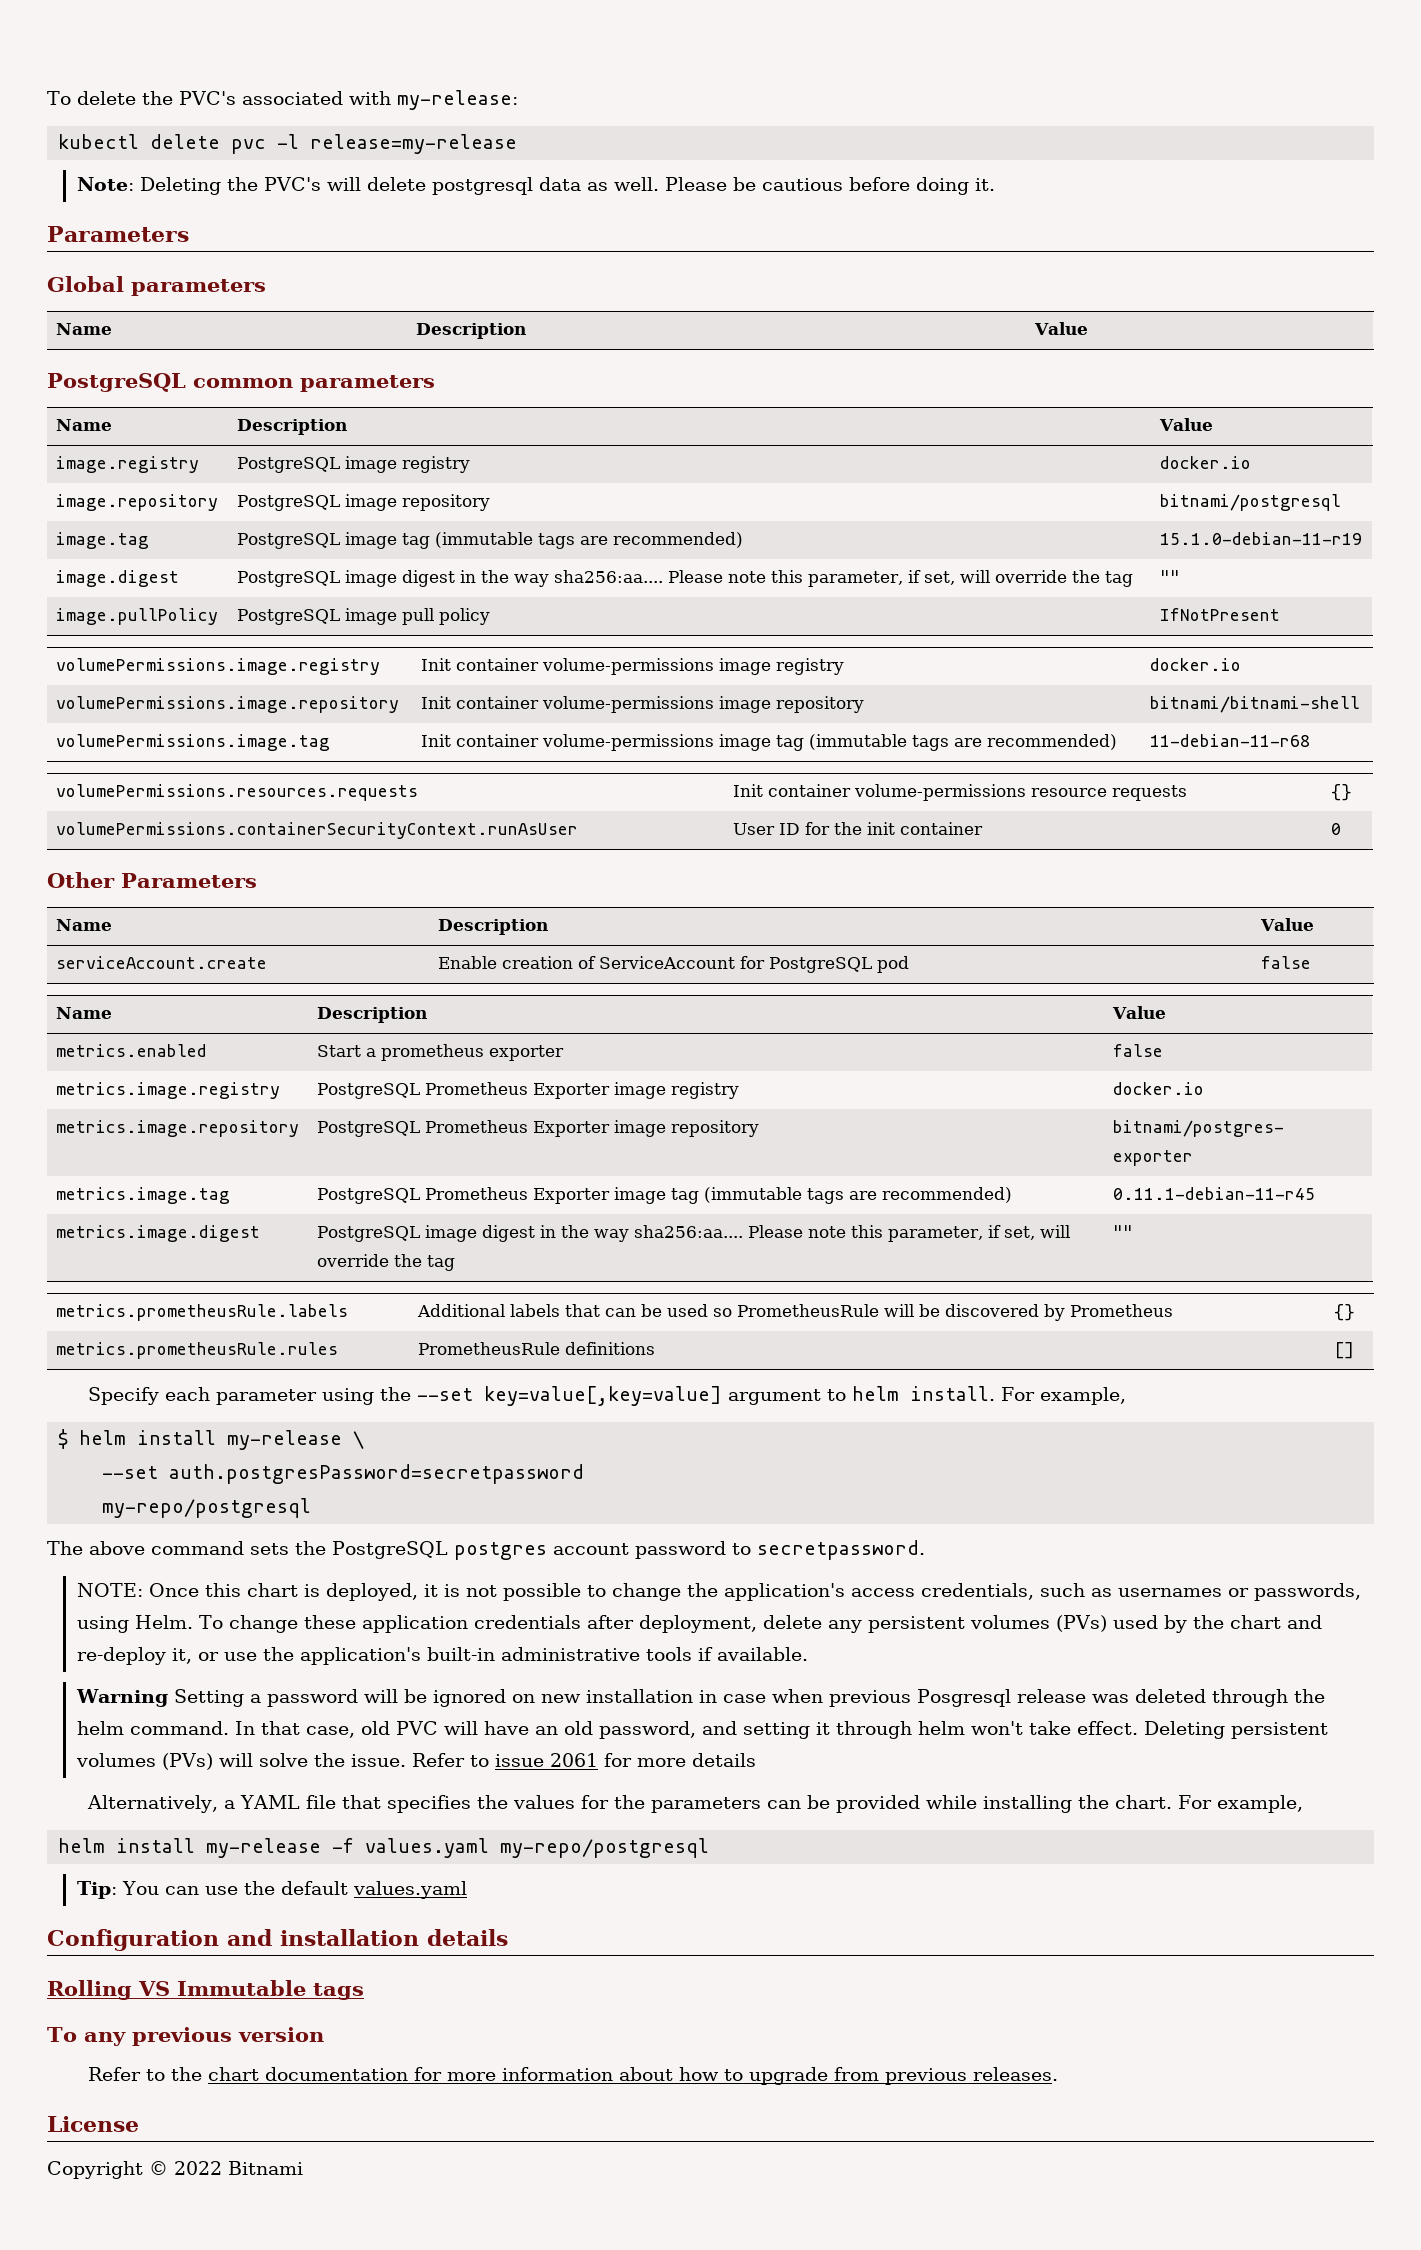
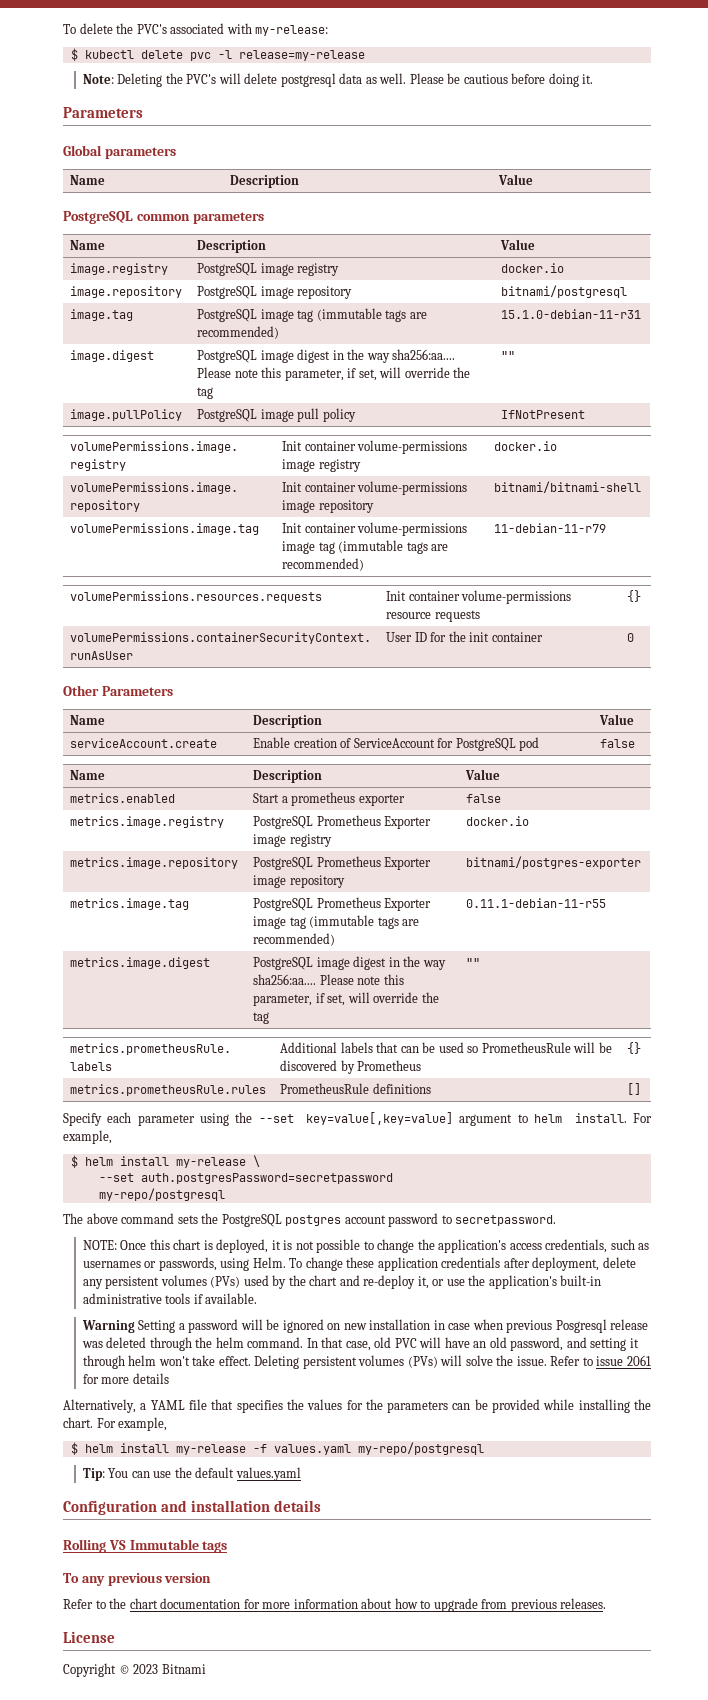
(518, 100) none -> [70,48,78,61] $
[1160,532,1363,545] 15.1.0-debian-11-r19 -> [501,309,642,319] 15.1.0-debian-11-r31
[1150,734,1311,747] 11-debian-11-r68 -> [494,523,607,533] 11-debian-11-r79
[1113,1187,1316,1200] 0.11.1-debian-11-r45 -> [466,898,607,908] 0.11.1-debian-11-r55
(1304, 1804) none -> [70,1442,78,1455] $
[174,2161,222,2175] 2022 -> [133,1664,159,1674] 2023

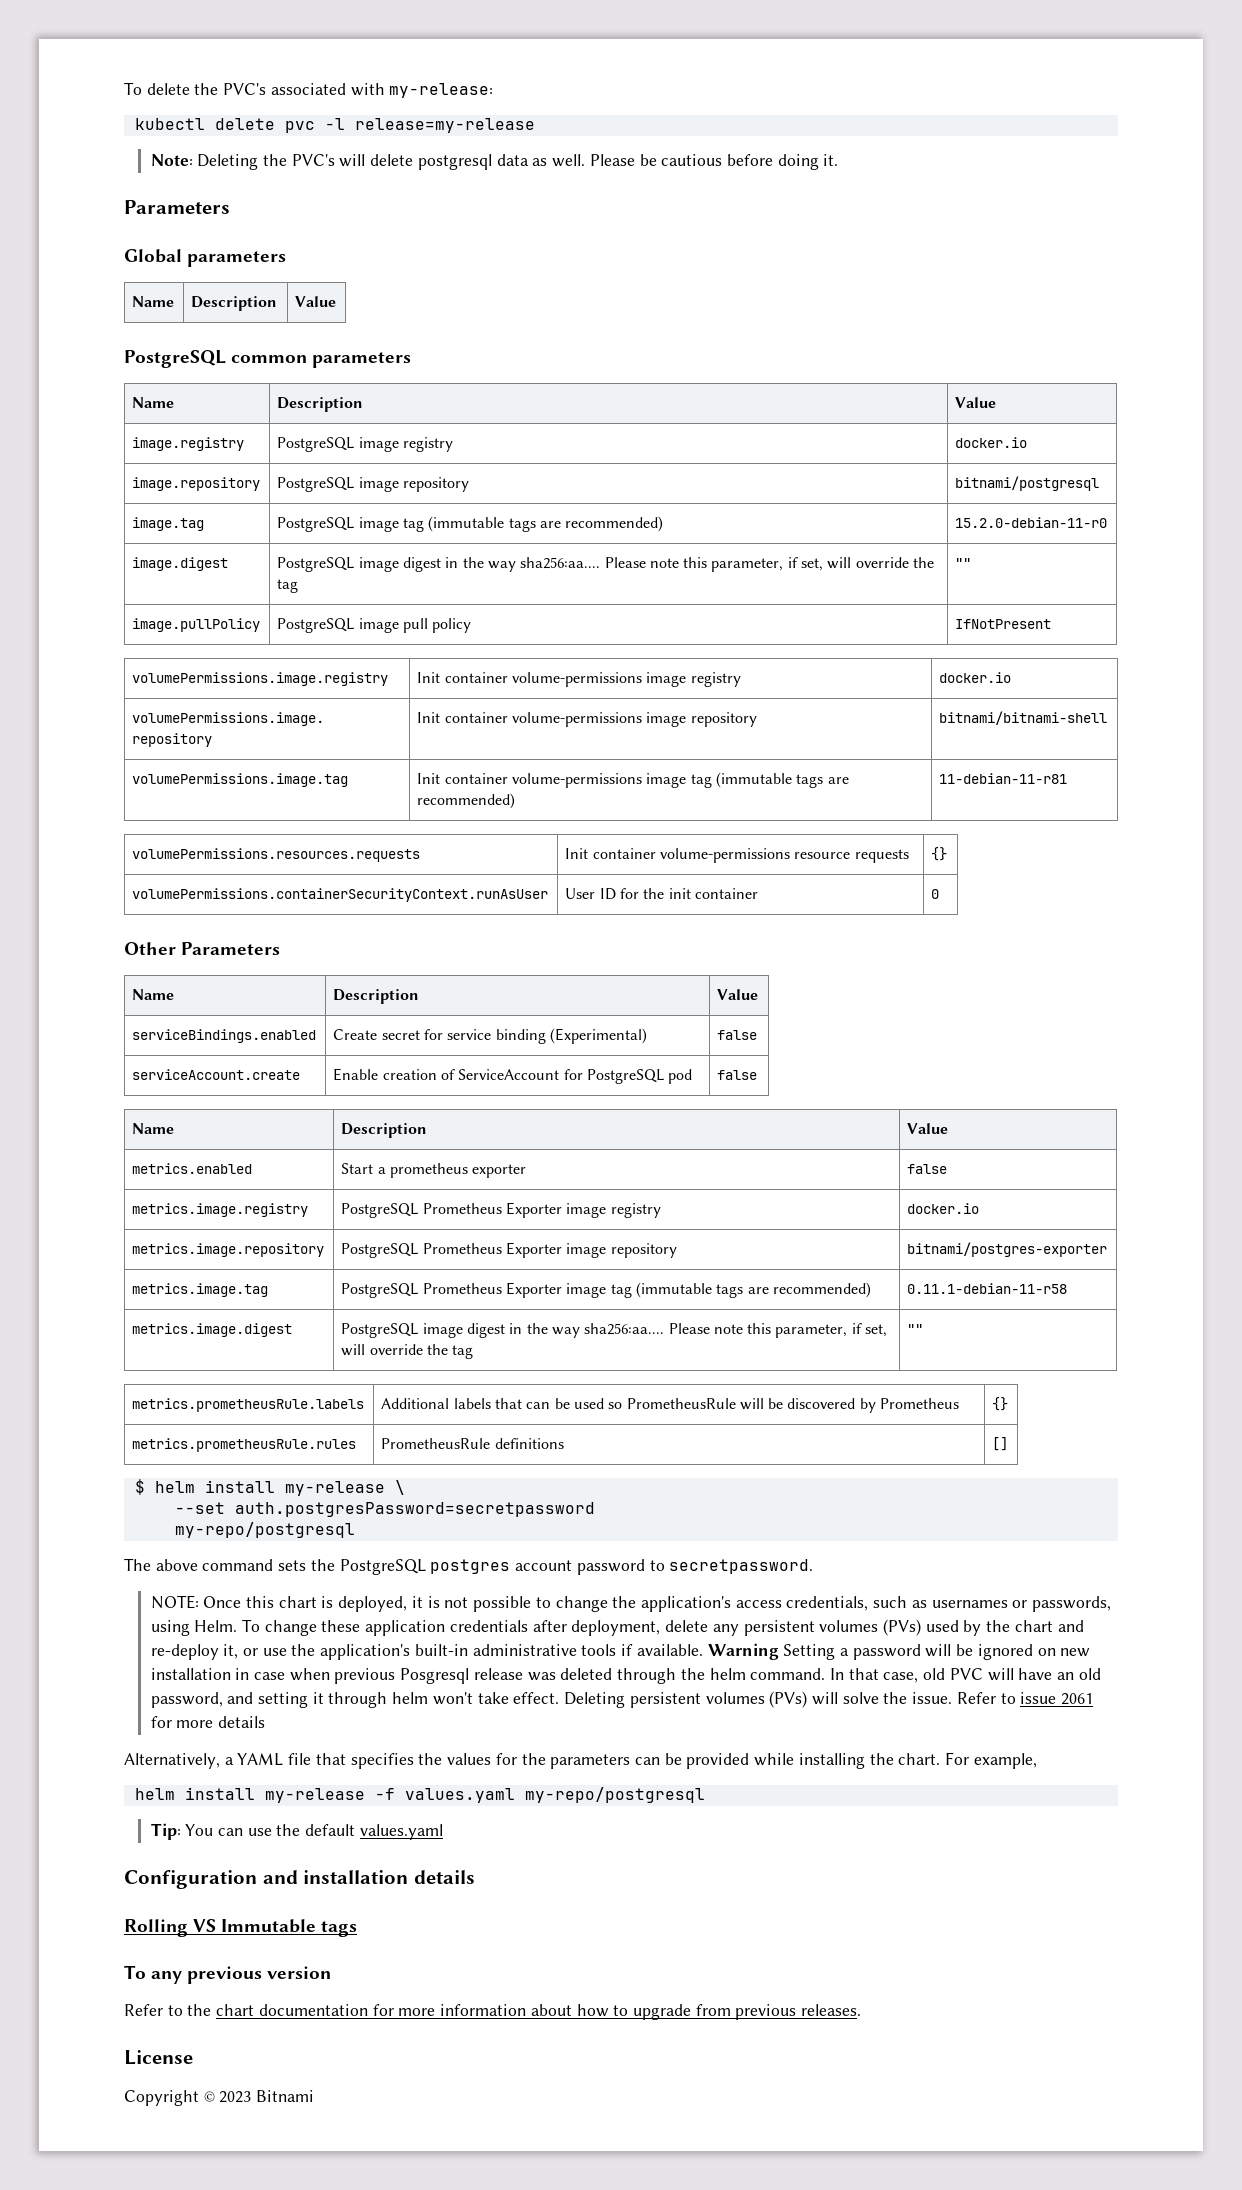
[70,48,78,61] $ -> (494, 90) none
[501,309,642,319] 15.1.0-debian-11-r31 -> [955,517,1108,528] 15.2.0-debian-11-r0
[494,523,607,533] 11-debian-11-r79 -> [939,773,1068,784] 11-debian-11-r81
(635, 719) none -> [132,1029,317,1043] [333,1028,647,1044] [717,1030,758,1040] // serviceBindings.enabled | Create secret for service binding (Experimental) | false
[466,898,607,908] 0.11.1-debian-11-r55 -> [907,1283,1068,1294] 0.11.1-debian-11-r58
[63,1112,652,1126] [63,1130,112,1144] // Specify each parameter using the --set key=value[,key=value] argument to helm install. For example, -> (1009, 1444) none
(258, 1298) // -> (703, 1650) none
[70,1442,78,1455] $ -> (1037, 1761) none

